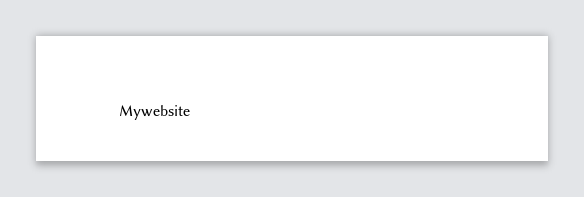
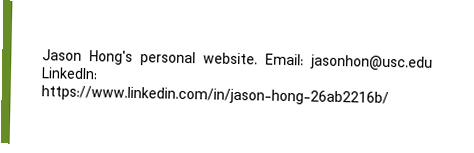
[119,105,190,120] Mywebsite -> [42,49,433,71] [41,67,98,80] [41,85,389,106] Jason Hong's personal website. Email: jasonhon@usc.edu LinkedIn: https://www.linkedin.com/in/jason-hong-26ab2216b/

